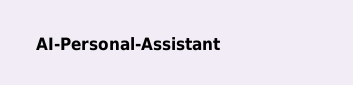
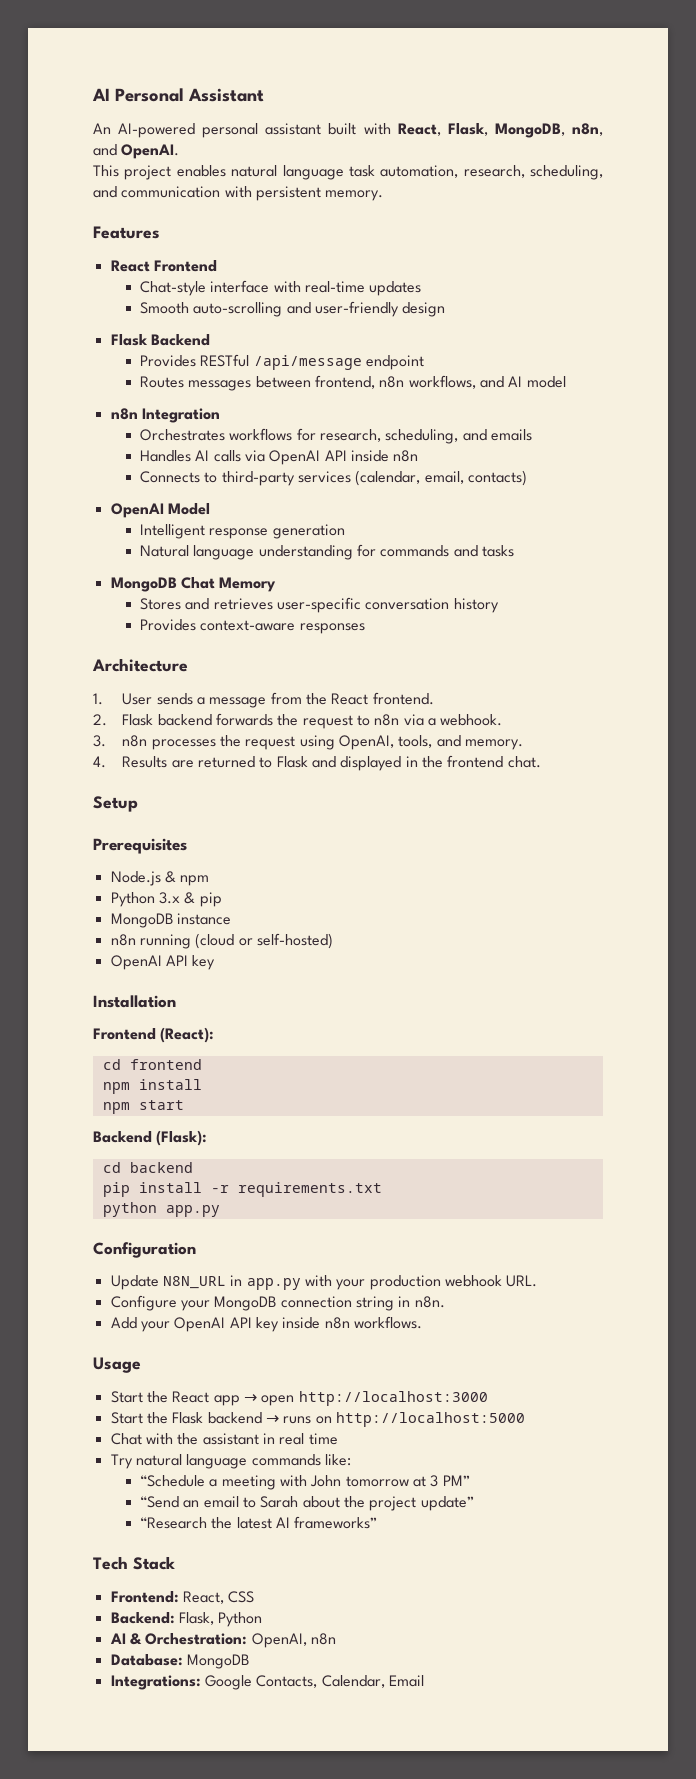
[36,37,220,51] AI-Personal-Assistant -> [92,88,264,102] [93,123,603,138] [93,144,180,159] [93,165,603,180] [93,186,384,201] [93,226,160,239] [110,260,217,272] [140,280,422,296] [140,301,446,317] [110,334,210,346] [140,354,425,370] [140,375,566,391] [110,408,220,423] [140,428,532,444] [140,450,419,465] [140,470,527,486] [110,503,210,518] [140,524,345,539] [140,544,514,560] [110,577,277,592] [140,597,499,613] [140,619,365,634] [92,658,188,672] [93,692,434,708] [93,713,503,729] [93,735,524,750] [93,755,541,771] [93,796,138,812] [93,838,187,854] [110,871,210,886] [110,892,222,907] [110,913,231,928] [110,933,333,949] [110,955,216,970] [93,995,176,1008] [93,1027,215,1043] [102,1059,202,1070] [102,1079,202,1094] [102,1100,184,1114] [93,1130,208,1146] [102,1162,193,1173] [102,1182,382,1197] [102,1202,220,1217] [93,1242,196,1258] [110,1275,538,1290] [110,1295,445,1311] [110,1316,422,1332] [93,1357,141,1373] [110,1391,488,1406] [110,1412,525,1427] [110,1433,338,1445] [110,1454,351,1469] [140,1475,470,1490] [140,1496,474,1511] [140,1516,378,1529] [93,1556,175,1570] [110,1591,255,1604] [110,1612,263,1627] [109,1633,336,1648] [110,1654,249,1669] [110,1675,424,1690] AI Personal Assistant // An AI-powered personal assistant built with React, Flask, MongoDB, n8n, and OpenAI. // This project enables natural language task automation, research, scheduling, and communication with persistent memory. // Features // React Frontend // Chat-style interface with real-time updates // Smooth auto-scrolling and user-friendly design // Flask Backend // Provides RESTful /api/message endpoint // Routes messages between frontend, n8n workflows, and AI model // n8n Integration // Orchestrates workflows for research, scheduling, and emails // Handles AI calls via OpenAI API inside n8n // Connects to third-party services (calendar, email, contacts) // OpenAI Model // Intelligent response generation // Natural language understanding for commands and tasks // MongoDB Chat Memory // Stores and retrieves user-specific conversation history // Provides context-aware responses // Architecture // 1. User sends a message from the React frontend. // 2. Flask backend forwards the request to n8n via a webhook. // 3. n8n processes the request using OpenAI, tools, and memory. // 4. Results are returned to Flask and displayed in the frontend chat. // Setup // Prerequisites // Node.js & npm // Python 3.x & pip // MongoDB instance // n8n running (cloud or self-hosted) // OpenAI API key // Installation // Frontend (React): // cd frontend // npm install // npm start // Backend (Flask): // cd backend // pip install -r requirements.txt // python app.py // Configuration // Update N8N_URL in app.py with your production webhook URL. // Configure your MongoDB connection string in n8n. // Add your OpenAI API key inside n8n workflows. // Usage // Start the React app → open http://localhost:3000 // Start the Flask backend → runs on http://localhost:5000 // Chat with the assistant in real time // Try natural language commands like: // “Schedule a meeting with John tomorrow at 3 PM” // “Send an email to Sarah about the project update” // “Research the latest AI frameworks” // Tech Stack // Frontend: React, CSS // Backend: Flask, Python // AI & Orchestration: OpenAI, n8n // Database: MongoDB // Integrations: Google Contacts, Calendar, Email

